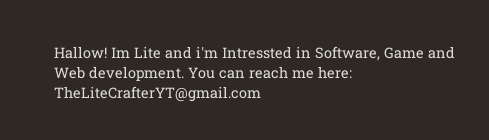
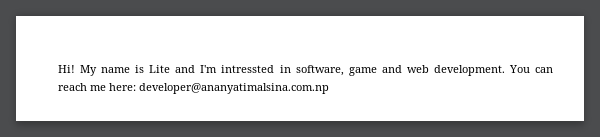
[54,46,455,61] [54,66,85,79] Hallow! Im Lite and i'm Intressted in Software, Game and Web -> [58,65,429,76] Hi! My name is Lite and I'm intressted in software, game and web
[54,86,261,102] TheLiteCrafterYT@gmail.com -> [139,83,329,94] developer@ananyatimalsina.com.np

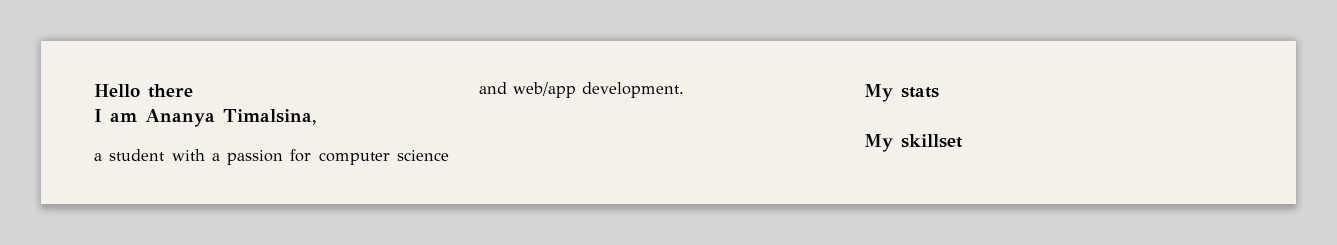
[58,65,553,76] [58,83,329,94] Hi! My name is Lite and I'm intressted in software, game and web development. You can reach me here: developer@ananyatimalsina.com.np -> [94,84,193,98] [94,109,316,127] [94,149,449,165] [479,82,684,98] [864,84,939,102] [864,134,963,152] Hello there // I am Ananya Timalsina, // a student with a passion for computer science and web/app development. // My stats // My skillset

